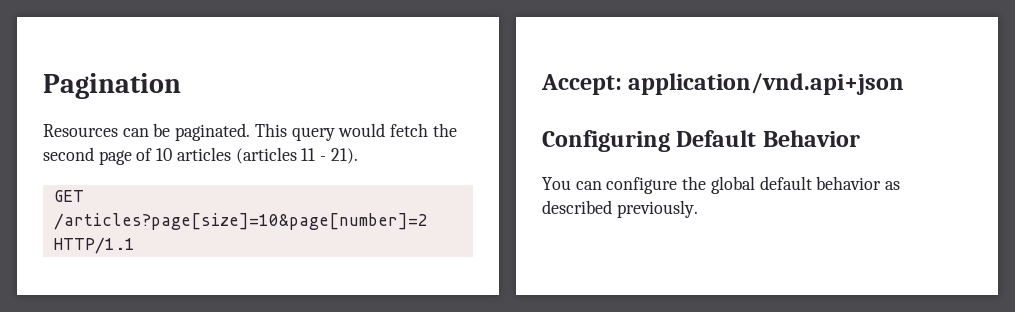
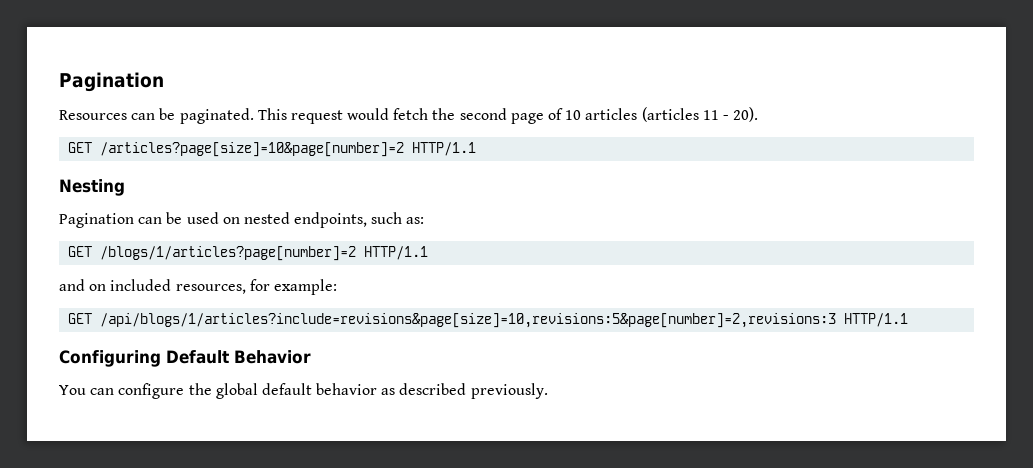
[291,127,335,141] query -> [290,110,343,124] request
[330,148,358,164] 21). -> [733,107,759,122] 20).
[541,73,905,95] Accept: application/vnd.api+json -> [59,179,125,196] [59,212,425,228] [68,246,429,261] [59,279,337,295] [68,313,909,328] Nesting // Pagination can be used on nested endpoints, such as: // GET /blogs/1/articles?page[number]=2 HTTP/1.1 // and on included resources, for example: // GET /api/blogs/1/articles?include=revisions&page[size]=10,revisions:5&page[number]=2,revisions:3 HTTP/1.1

